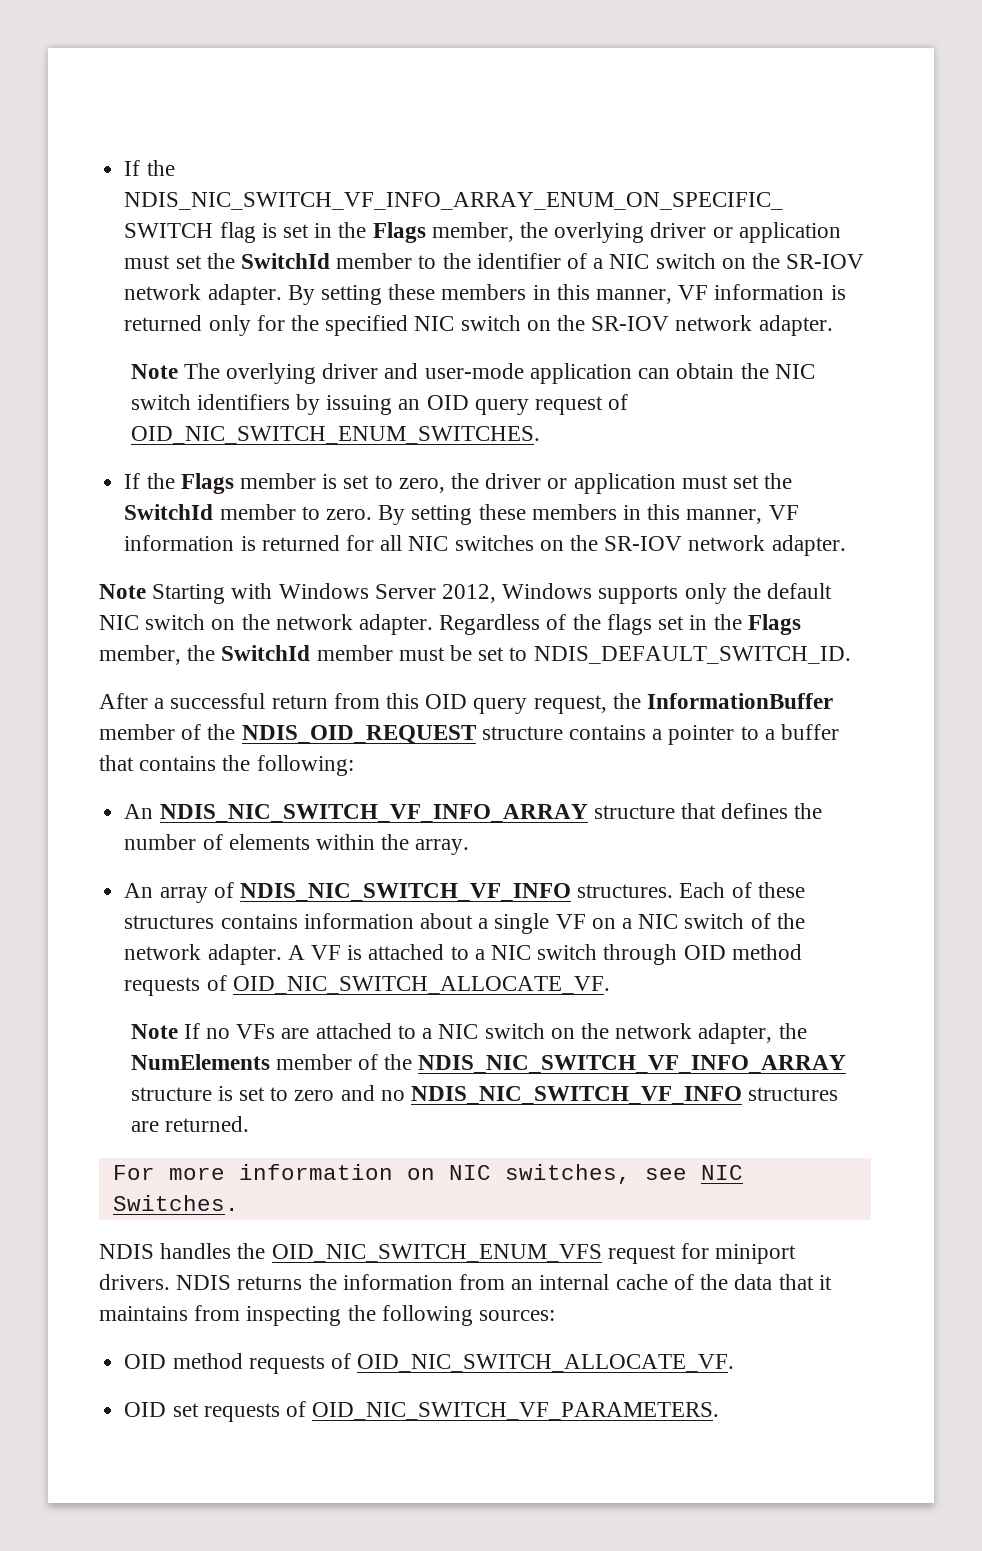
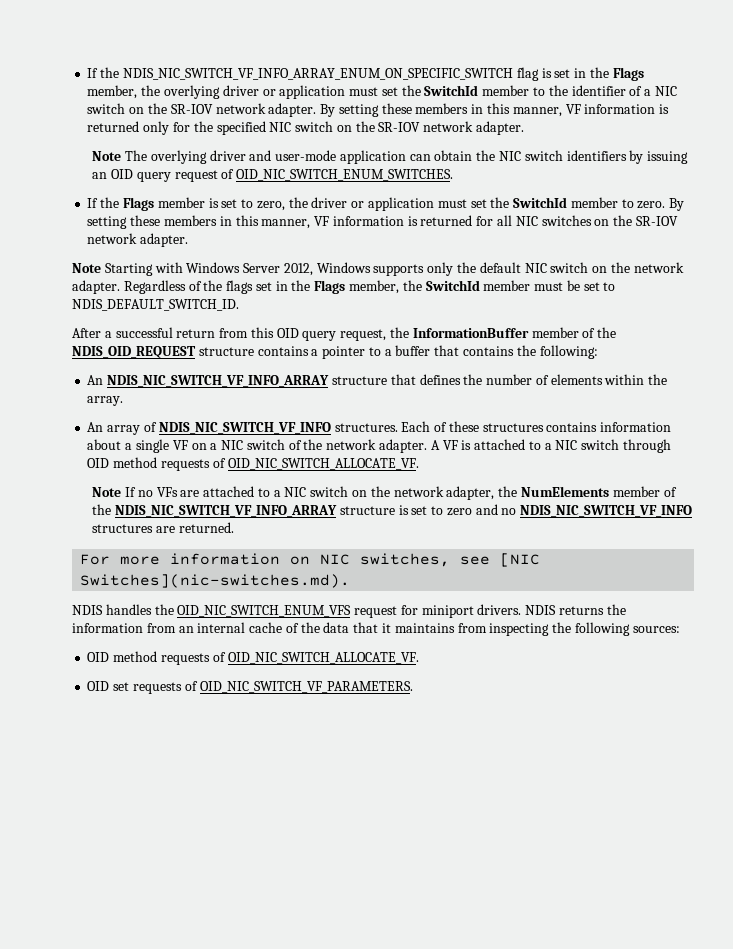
[700,1165,743,1180] [112,1195,239,1211] NIC Switches. -> [500,553,541,567] [80,574,351,588] [NIC Switches](nic-switches.md).

